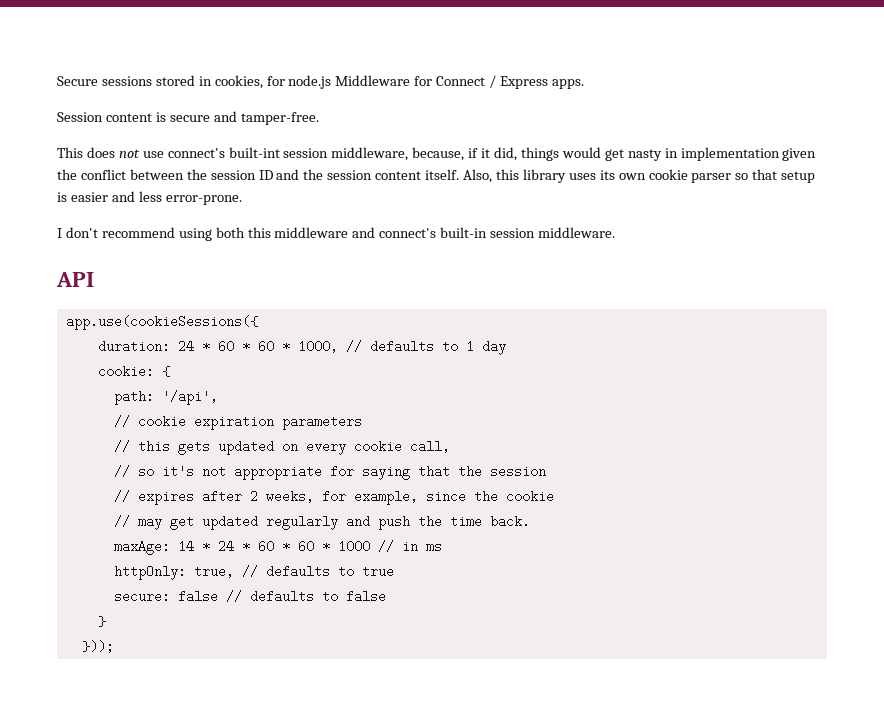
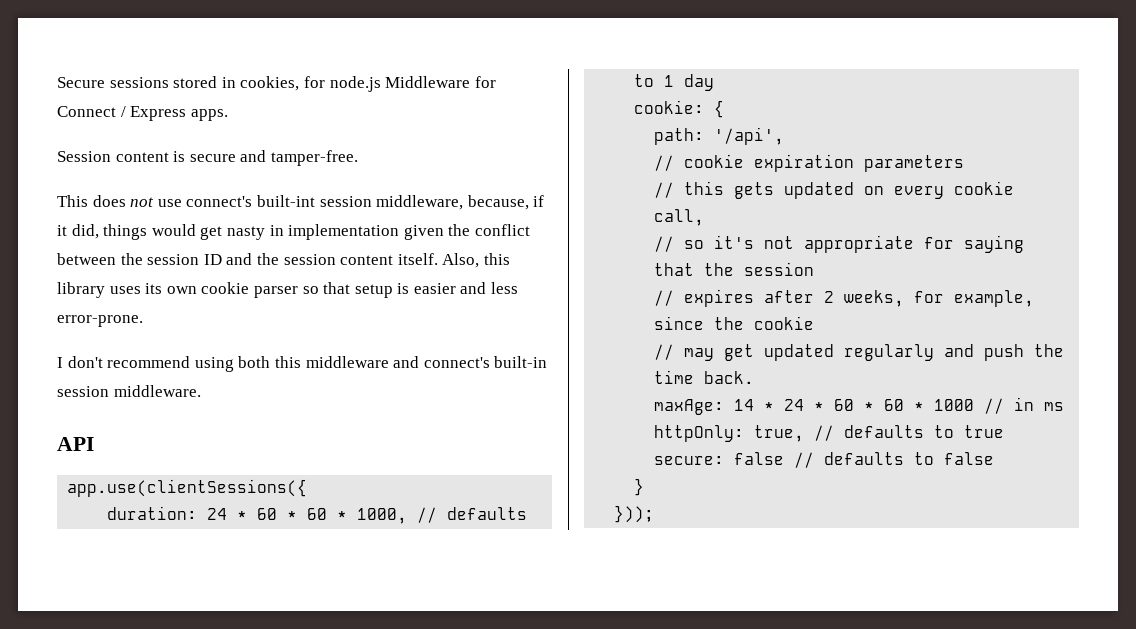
[65,315,258,330] app.use(cookieSessions({ -> [67,479,308,497] app.use(clientSessions({

